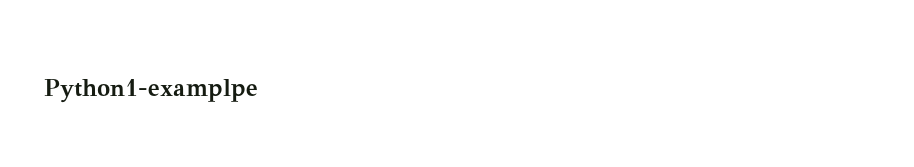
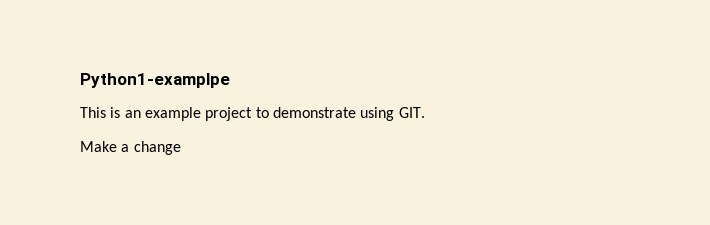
(258, 91) none -> [80,107,425,121] [80,141,181,155] // This is an example project to demonstrate using GIT. // Make a change

